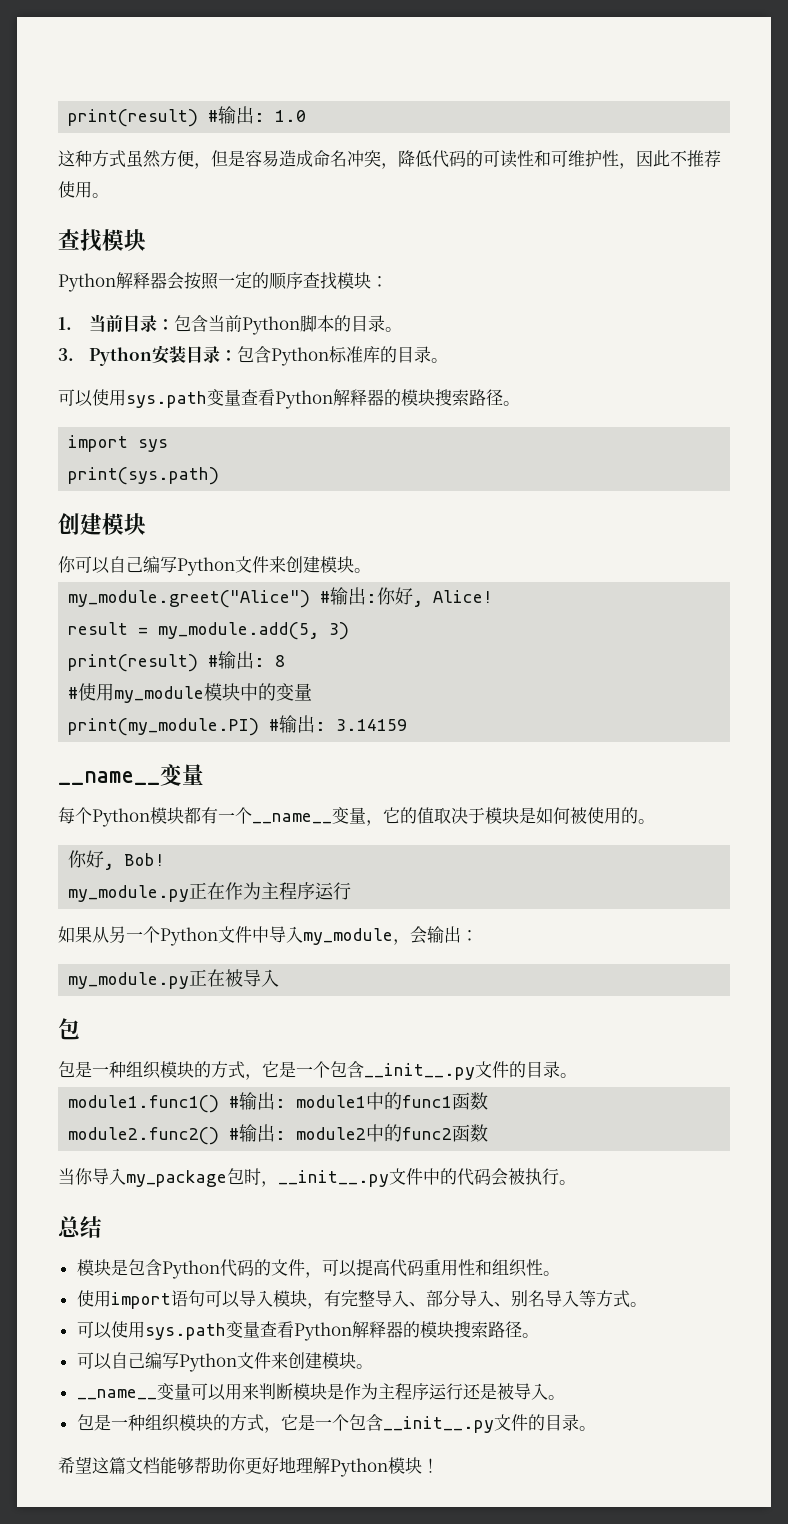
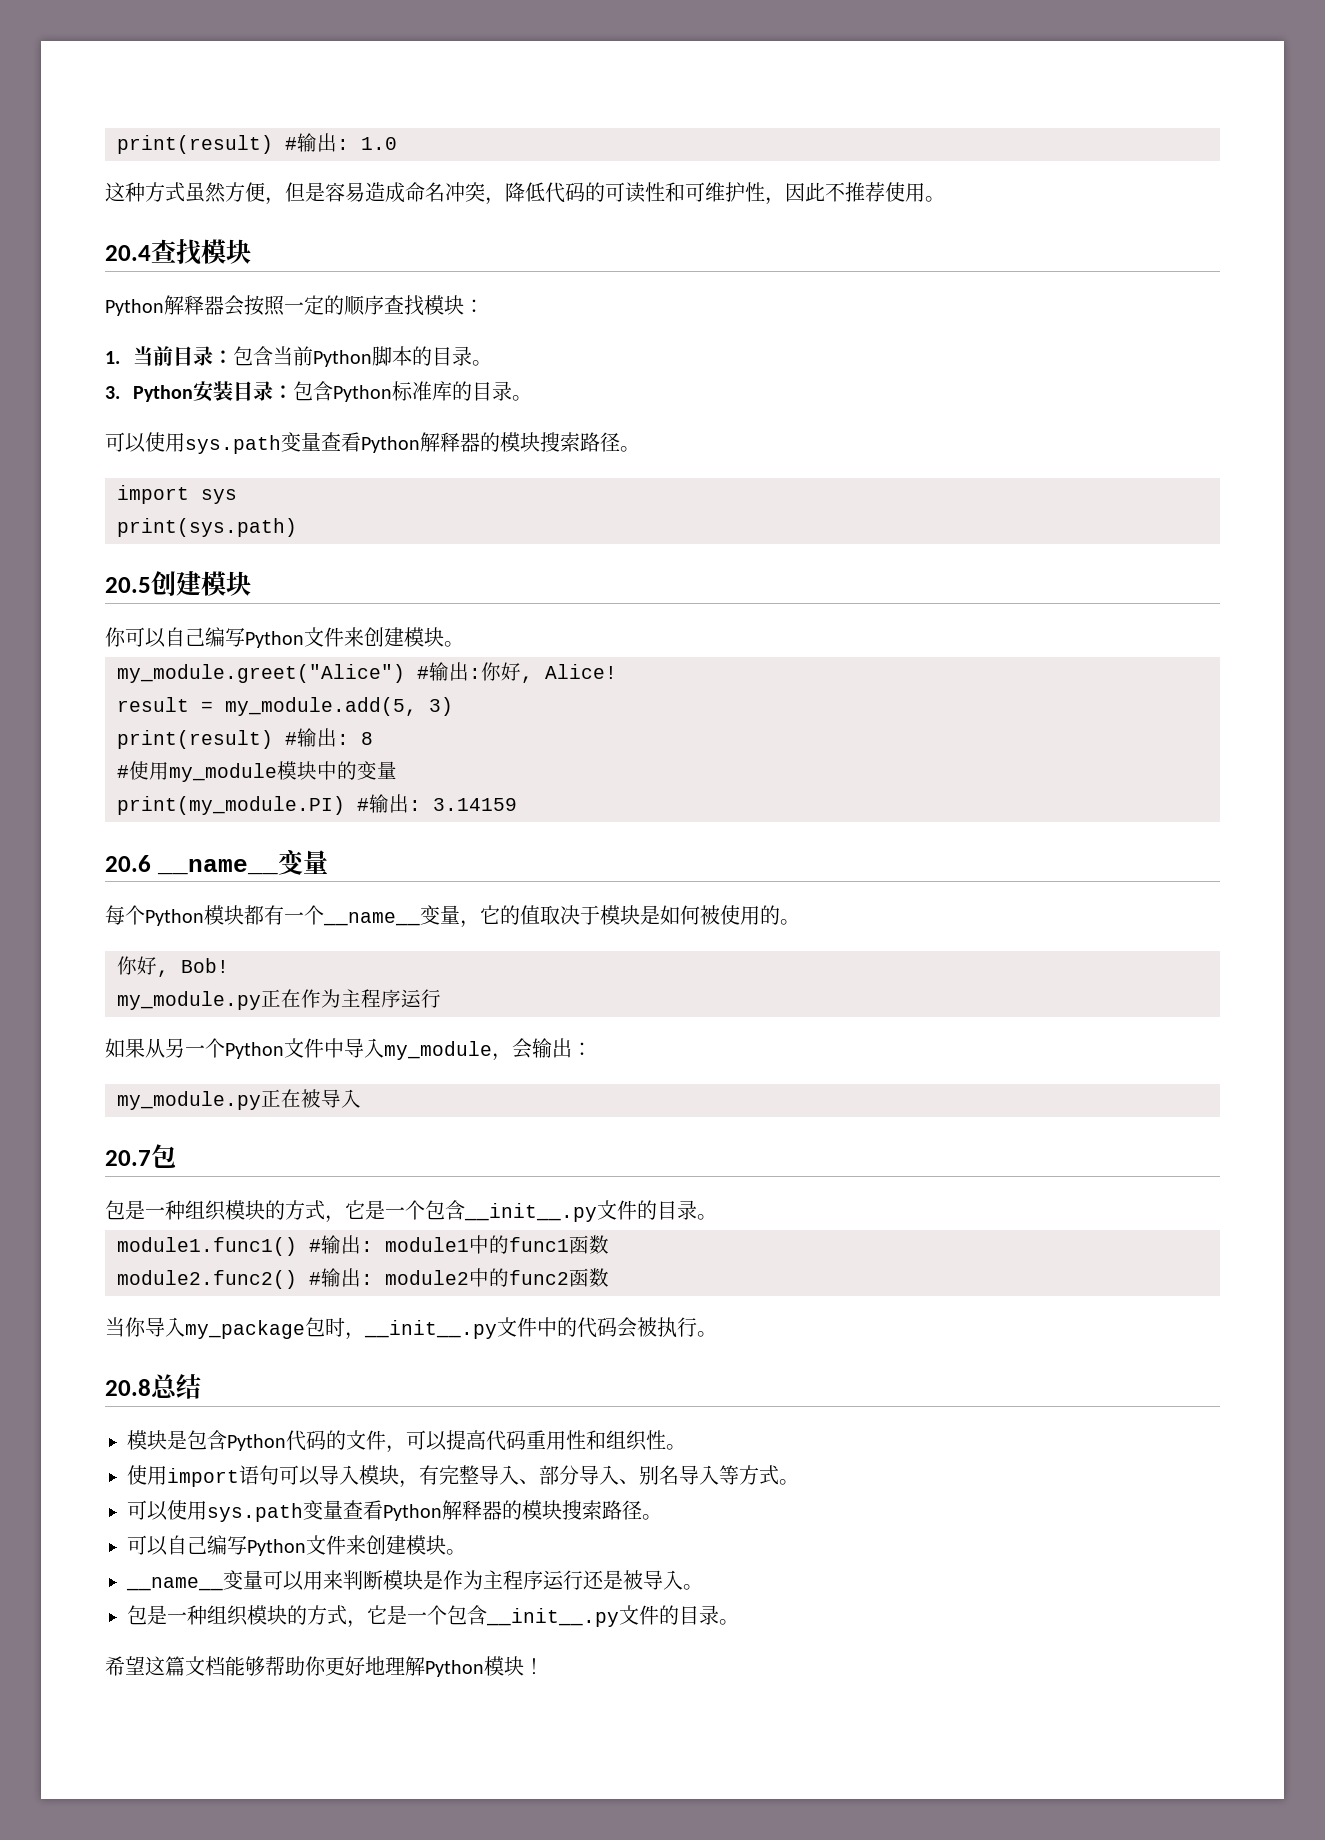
(109, 195) none -> [105,245,151,261] 20.4
(220, 476) none -> [105,577,151,593] 20.5
(408, 725) none -> [105,855,151,872] 20.6
(280, 978) none -> [105,1150,151,1166] 20.7
(576, 1182) none -> [105,1379,151,1396] 20.8

